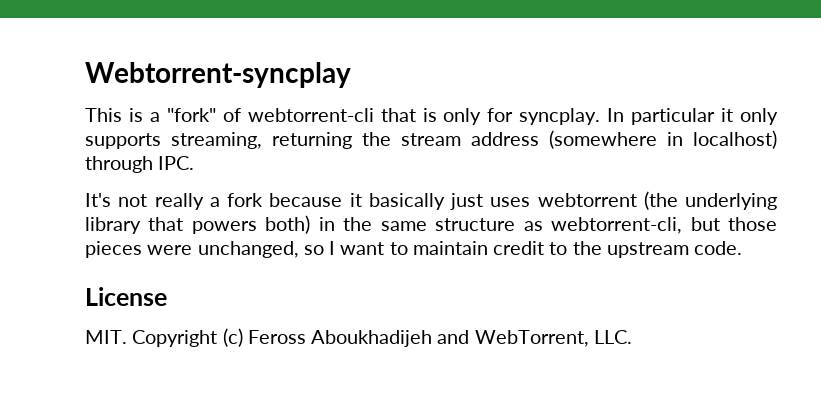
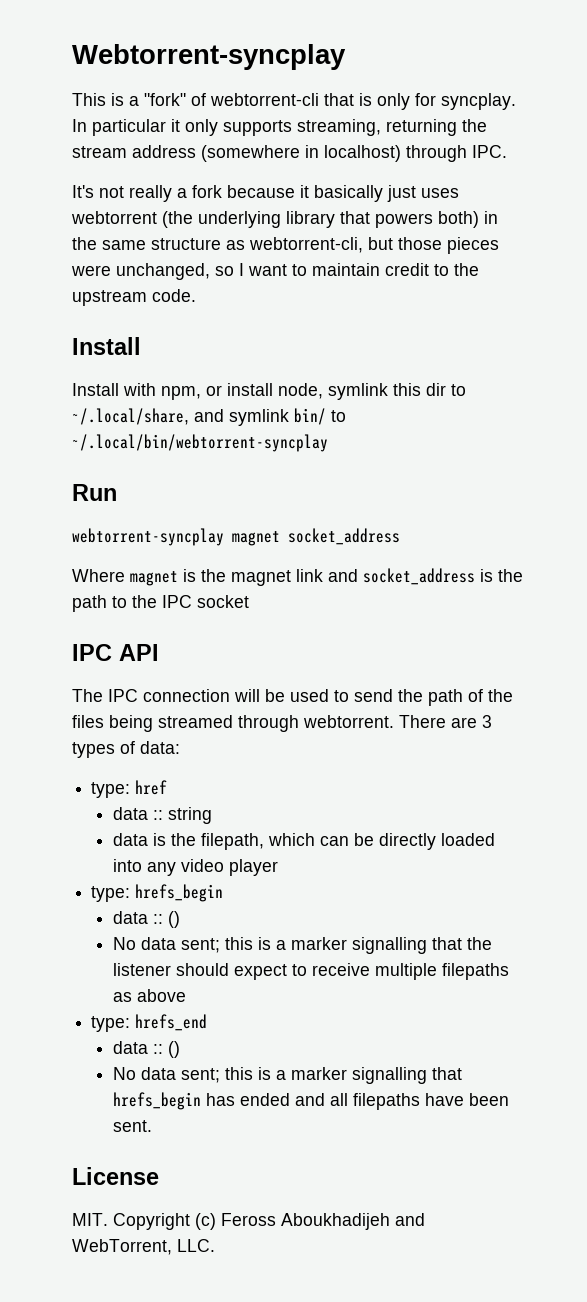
(743, 248) none -> [72,337,141,355] [72,383,466,400] [72,408,346,426] [72,434,328,452] [72,484,117,501] [72,528,400,546] [72,568,523,586] [72,595,249,612] [72,644,159,661] [72,689,513,706] [72,715,492,732] [72,741,180,758] [91,780,168,798] [112,807,212,824] [112,833,495,850] [112,859,278,876] [91,884,224,902] [112,911,180,928] [112,937,492,954] [112,963,509,980] [112,989,186,1002] [91,1014,208,1032] [112,1041,180,1058] [112,1067,462,1084] [112,1092,509,1110] [112,1120,152,1132] // Install // Install with npm, or install node, symlink this dir to ~/.local/share, and symlink bin/ to ~/.local/bin/webtorrent-syncplay // Run // webtorrent-syncplay magnet socket_address // Where magnet is the magnet link and socket_address is the path to the IPC socket // IPC API // The IPC connection will be used to send the path of the files being streamed through webtorrent. There are 3 types of data: // type: href // data :: string // data is the filepath, which can be directly loaded into any video player // type: hrefs_begin // data :: () // No data sent; this is a marker signalling that the listener should expect to receive multiple filepaths as above // type: hrefs_end // data :: () // No data sent; this is a marker signalling that hrefs_begin has ended and all filepaths have been sent.

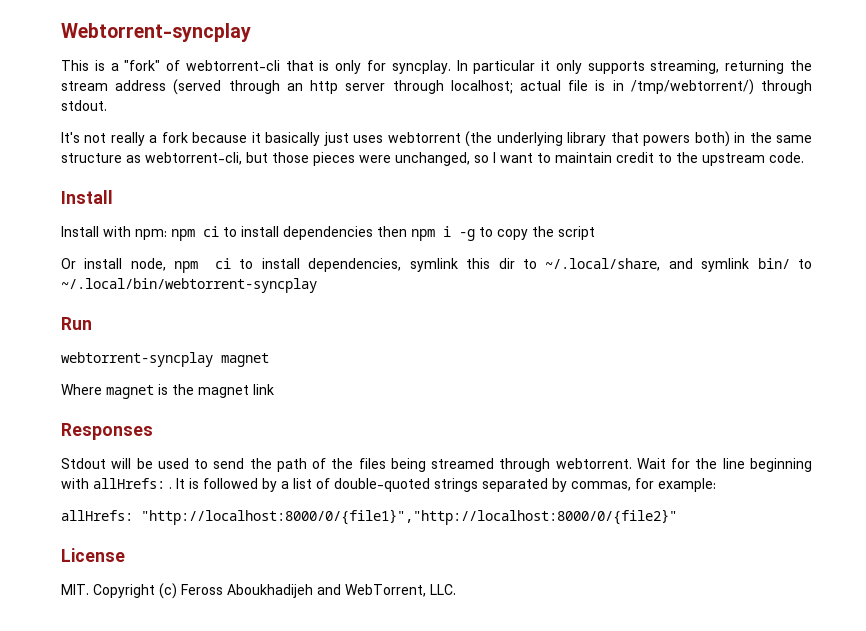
[201,145,507,162] (somewhere in localhost) through IPC. -> [173,79,812,95] [61,100,107,111] (served through an http server through localhost; actual file is in /tmp/webtorrent/) through stdout.
[161,383,323,400] npm, or install node, -> [135,226,595,241] [61,258,402,273] npm: npm ci to install dependencies then npm i -g to copy the script // Or install node, npm ci to install dependencies,
[288,528,400,545] socket_address -> (269, 360) none
[328,568,523,585] [72,595,249,612] [72,644,159,661] [72,689,230,702] and socket_address is the path to the IPC socket // IPC API // The IPC connection -> [61,423,153,440] [61,458,106,469] // Responses // Stdout
[399,715,492,728] [72,741,180,758] [91,780,168,798] [112,807,212,824] [112,833,495,850] [112,859,278,876] [91,884,224,902] [112,911,180,928] [112,937,492,954] [112,963,509,980] [112,989,186,1002] [91,1014,208,1032] [112,1041,180,1058] [112,1067,462,1084] [112,1092,509,1110] [112,1120,152,1132] There are 3 types of data: // type: href // data :: string // data is the filepath, which can be directly loaded into any video player // type: hrefs_begin // data :: () // No data sent; this is a marker signalling that the listener should expect to receive multiple filepaths as above // type: hrefs_end // data :: () // No data sent; this is a marker signalling that hrefs_begin has ended and all filepaths have been sent. -> [636,458,813,472] [61,478,716,492] [61,509,677,525] Wait for the line beginning with allHrefs: . It is followed by a list of double-quoted strings separated by commas, for example: // allHrefs: "http://localhost:8000/0/{file1}","http://localhost:8000/0/{file2}"

